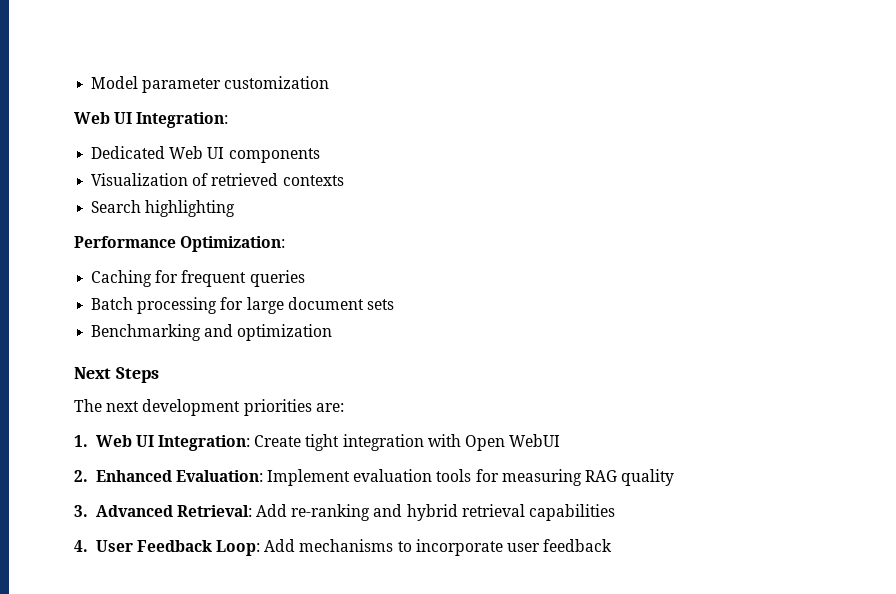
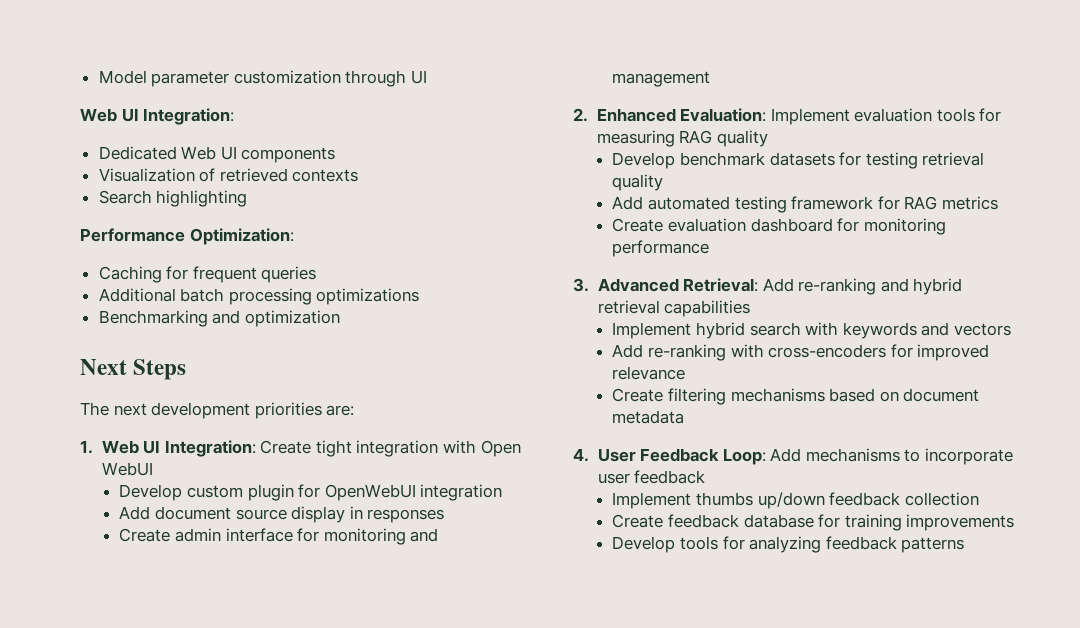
(330, 82) none -> [345,70,428,87] through UI
[91,297,394,314] Batch processing for large document sets -> [98,288,420,305] Additional batch processing optimizations
(561, 440) none -> [119,484,503,501] [119,506,445,523] [119,528,439,545] [612,71,711,87] // Develop custom plugin for OpenWebUI integration // Add document source display in responses // Create admin interface for monitoring and management
(675, 477) none -> [612,152,985,169] [612,174,664,191] [612,196,998,213] [612,218,946,235] [612,240,710,257] // Develop benchmark datasets for testing retrieval quality // Add automated testing framework for RAG metrics // Create evaluation dashboard for monitoring performance
(616, 512) none -> [612,322,1011,339] [612,344,990,361] [612,366,686,380] [612,388,980,405] [612,410,685,424] // Implement hybrid search with keywords and vectors // Add re-ranking with cross-encoders for improved relevance // Create filtering mechanisms based on document metadata
(613, 545) none -> [612,492,979,509] [612,514,1015,531] [612,536,965,553] // Implement thumbs up/down feedback collection // Create feedback database for training improvements // Develop tools for analyzing feedback patterns

